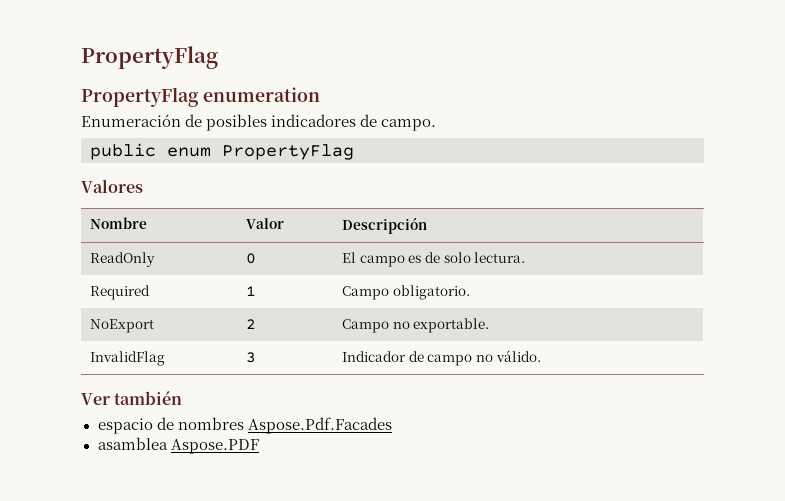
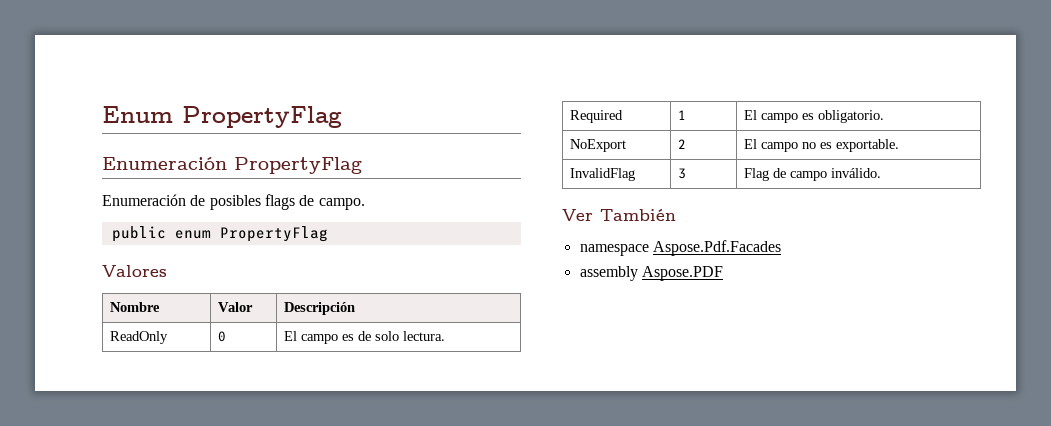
[81,46,218,69] [81,87,320,107] PropertyFlag // PropertyFlag enumeration -> [102,106,342,128] [102,157,362,174] Enum PropertyFlag // Enumeración PropertyFlag
[271,114,357,127] indicadores -> [264,194,295,210] flags
[342,286,390,300] Campo -> [743,110,814,123] El campo es
[342,319,410,333] Campo no -> [743,139,832,152] El campo no es
[342,351,407,362] Indicador -> [743,168,769,181] Flag
[476,350,541,362] no válido. -> [830,168,881,178] inválido.
[114,391,183,405] [97,417,244,434] también // espacio de nombres -> [600,209,676,221] [579,244,649,256] También // namespace
[97,437,168,450] asamblea -> [579,266,638,281] assembly

